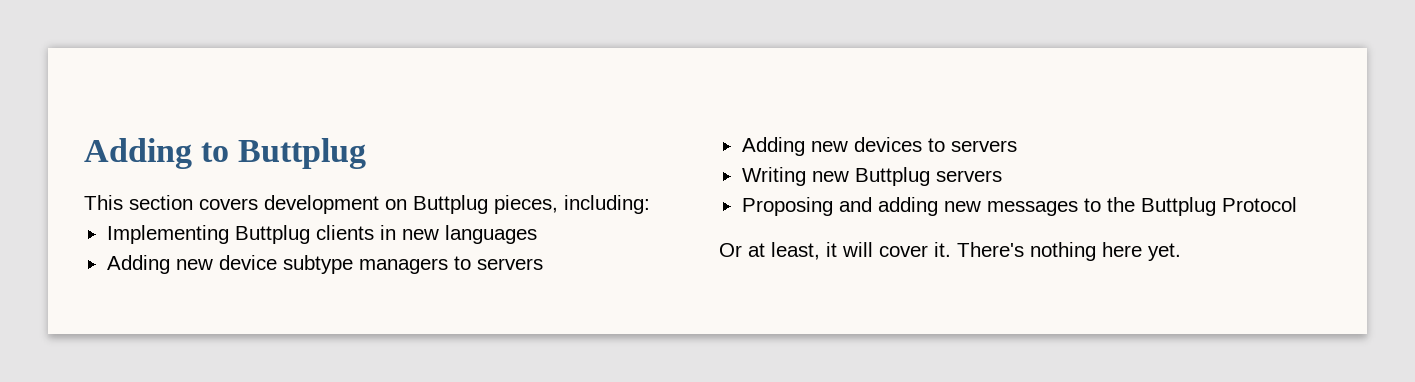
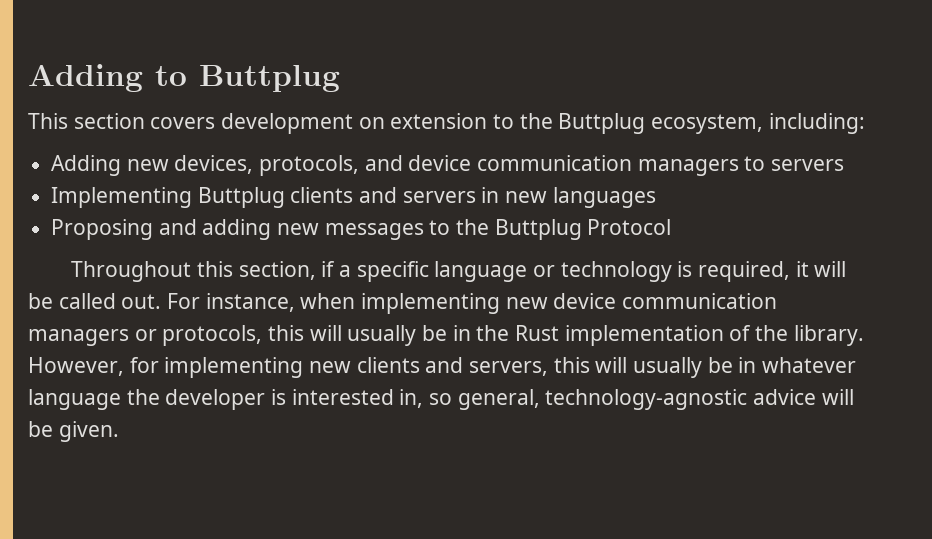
[413,195,650,214] Buttplug pieces, including: -> [390,113,865,134] [51,155,845,176] extension to the Buttplug ecosystem, including: // Adding new devices, protocols, and device communication managers to servers
(374, 232) none -> [359,187,476,203] and servers
[106,255,543,274] [741,137,1017,156] [741,167,1002,186] // Adding new device subtype managers to servers // Adding new devices to servers // Writing new Buttplug servers -> (656, 197) none
[719,242,1181,261] Or at least, it will cover it. There's nothing here yet. -> [71,261,847,282] [28,293,778,314] [28,325,864,346] [28,357,857,378] [28,389,854,410] [28,421,119,442] Throughout this section, if a specific language or technology is required, it will be called out. For instance, when implementing new device communication managers or protocols, this will usually be in the Rust implementation of the library. However, for implementing new clients and servers, this will usually be in whatever language the developer is interested in, so general, technology-agnostic advice will be given.

